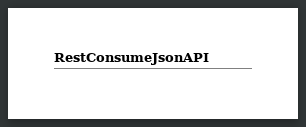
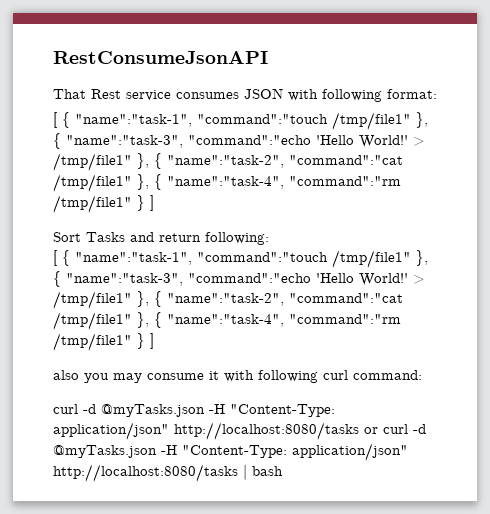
(209, 59) none -> [53,88,437,102] [53,112,428,130] [53,133,425,149] [53,153,403,171] [53,174,401,192] [53,195,154,213] [53,232,269,245] [53,250,428,268] [53,271,425,287] [53,291,403,309] [53,312,401,330] [53,333,154,351] [53,370,422,383] [53,404,335,417] [53,422,426,440] [53,443,408,461] [53,464,283,482] // That Rest service consumes JSON with following format: // [ { "name":"task-1", "command":"touch /tmp/file1" }, { "name":"task-3", "command":"echo 'Hello World!' > /tmp/file1" }, { "name":"task-2", "command":"cat /tmp/file1" }, { "name":"task-4", "command":"rm /tmp/file1" } ] // Sort Tasks and return following: // [ { "name":"task-1", "command":"touch /tmp/file1" }, { "name":"task-3", "command":"echo 'Hello World!' > /tmp/file1" }, { "name":"task-2", "command":"cat /tmp/file1" }, { "name":"task-4", "command":"rm /tmp/file1" } ] // also you may consume it with following curl command: // curl -d @myTasks.json -H "Content-Type: application/json" http://localhost:8080/tasks or curl -d @myTasks.json -H "Content-Type: application/json" http://localhost:8080/tasks | bash

